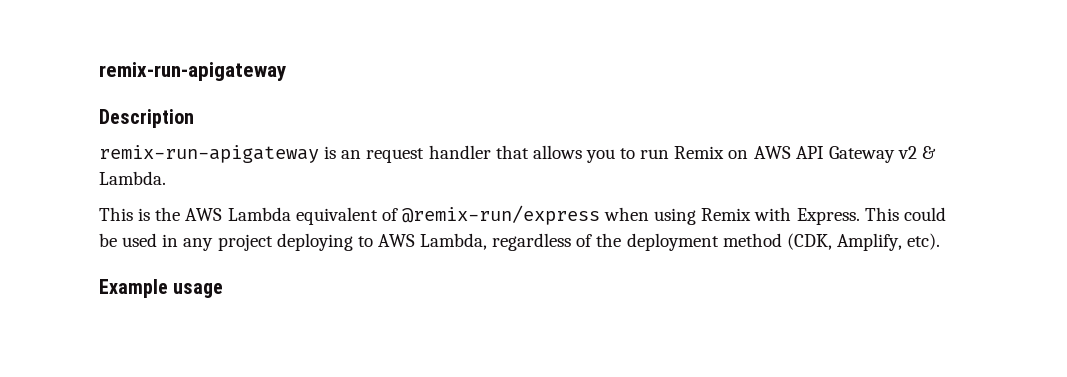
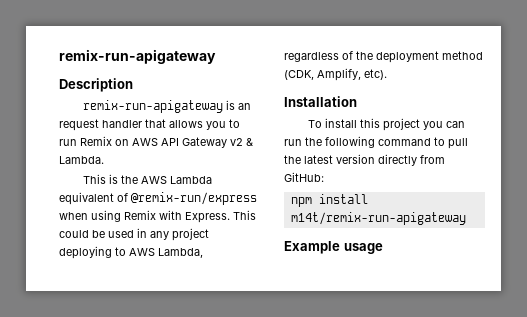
(941, 241) none -> [284,96,357,107] [308,118,466,131] [284,136,468,149] [284,154,445,166] [284,172,324,182] [290,194,368,207] [290,212,466,225] // Installation // To install this project you can run the following command to pull the latest version directly from GitHub: // npm install m14t/remix-run-apigateway

